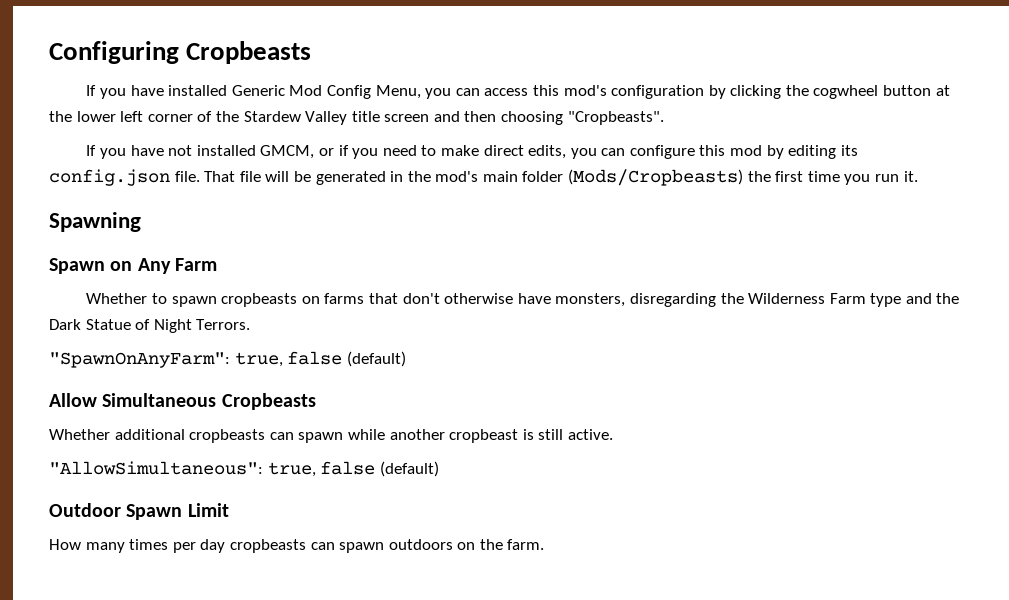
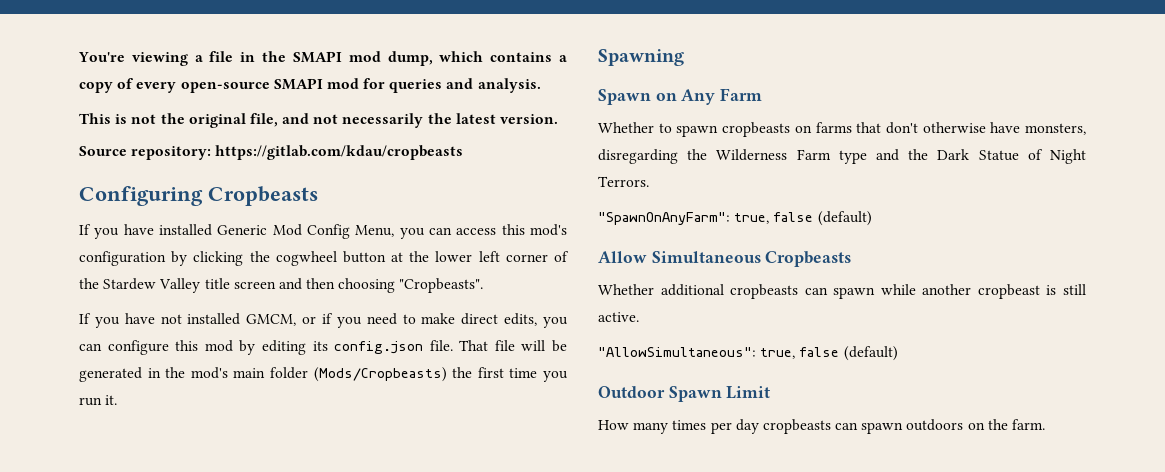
(49, 52) none -> [78,51,567,66] [79,78,541,93] [79,113,559,128] [79,145,464,160] You're viewing a file in the SMAPI mod dump, which contains a copy of every open-source SMAPI mod for queries and analysis. // This is not the original file, and not necessarily the latest version. // Source repository: https://gitlab.com/kdau/cropbeasts //

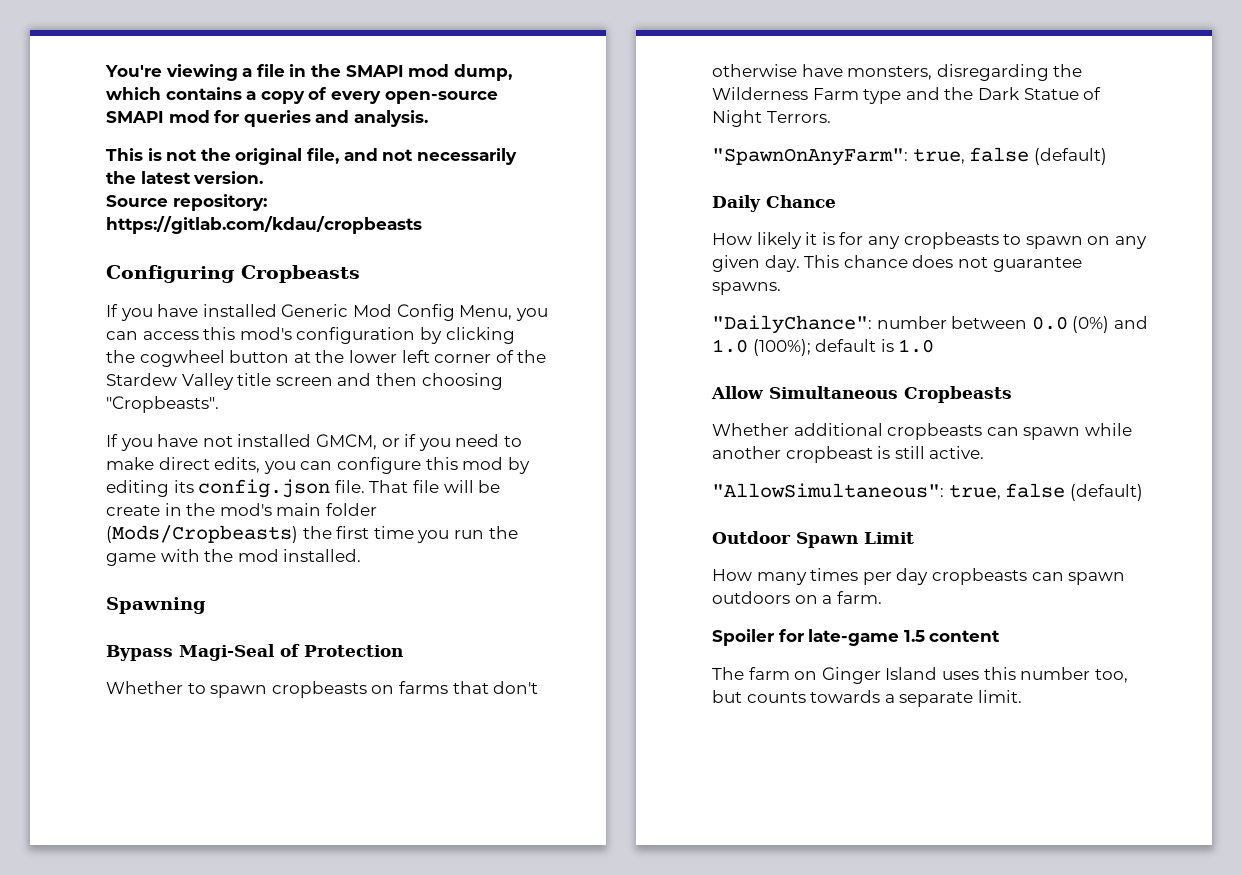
[79,367,142,382] generated -> [106,505,160,516] create
[105,395,118,405] [598,49,684,66] [598,88,763,105] it. // Spawning // Spawn on Any Farm -> [488,526,518,539] [106,549,362,566] [106,597,206,614] [106,644,403,661] the game with the mod installed. // Spawning // Bypass Magi-Seal of Protection
(872, 218) none -> [712,195,836,212] [712,232,1147,249] [712,255,1082,272] [712,282,781,295] [712,315,1148,334] [712,339,935,356] // Daily Chance // How likely it is for any cropbeasts to spawn on any given day. This chance does not guarantee spawns. // "DailyChance": number between 0.0 (0%) and 1.0 (100%); default is 1.0
[987,419,1008,430] the -> [822,595,833,604] a
(1046, 424) none -> [712,629,1001,646] [712,667,1128,684] [712,690,1022,707] // Spoiler for late-game 1.5 content // The farm on Ginger Island uses this number too, but counts towards a separate limit.

